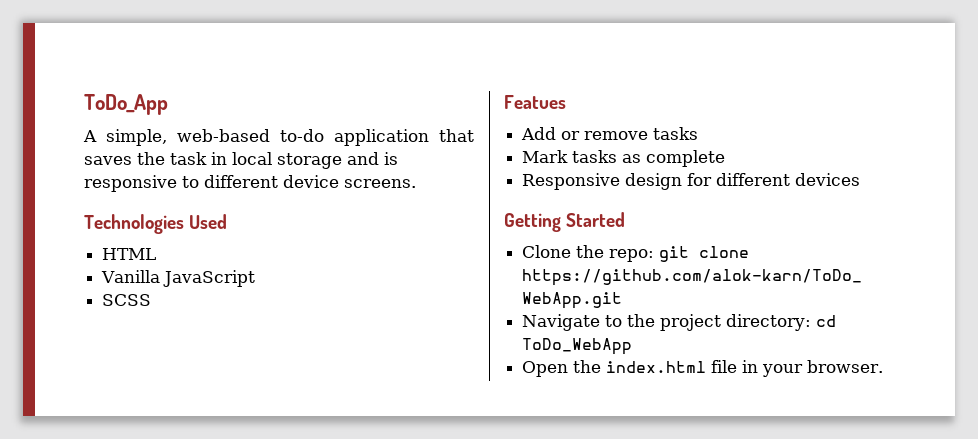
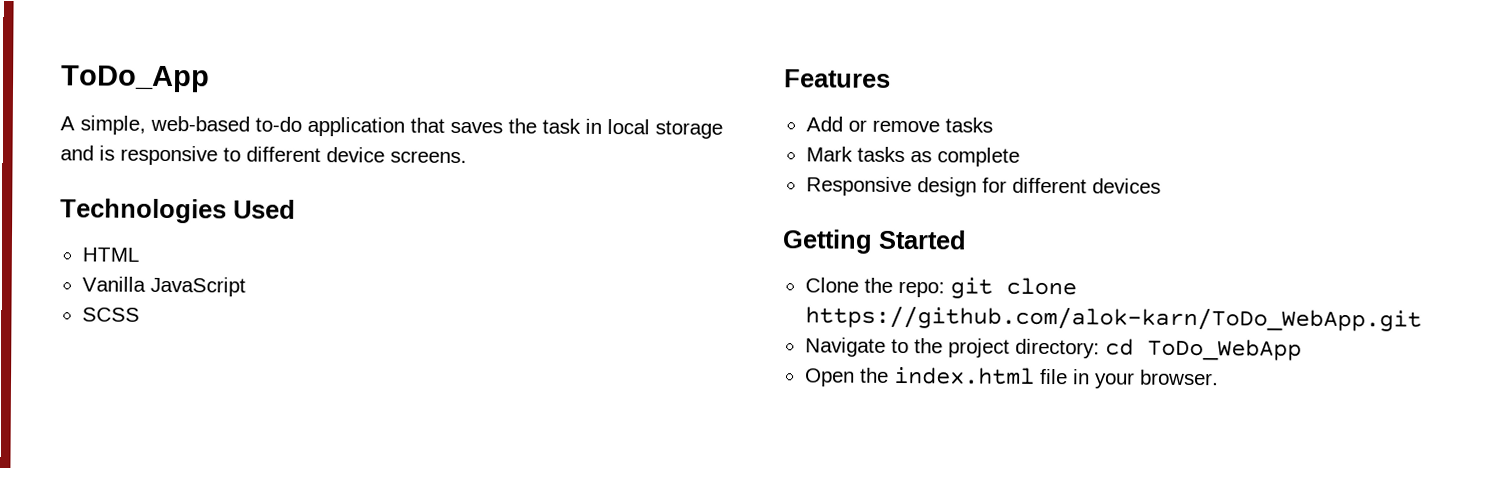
[504,95,566,109] Featues -> [784,69,891,88] Features

